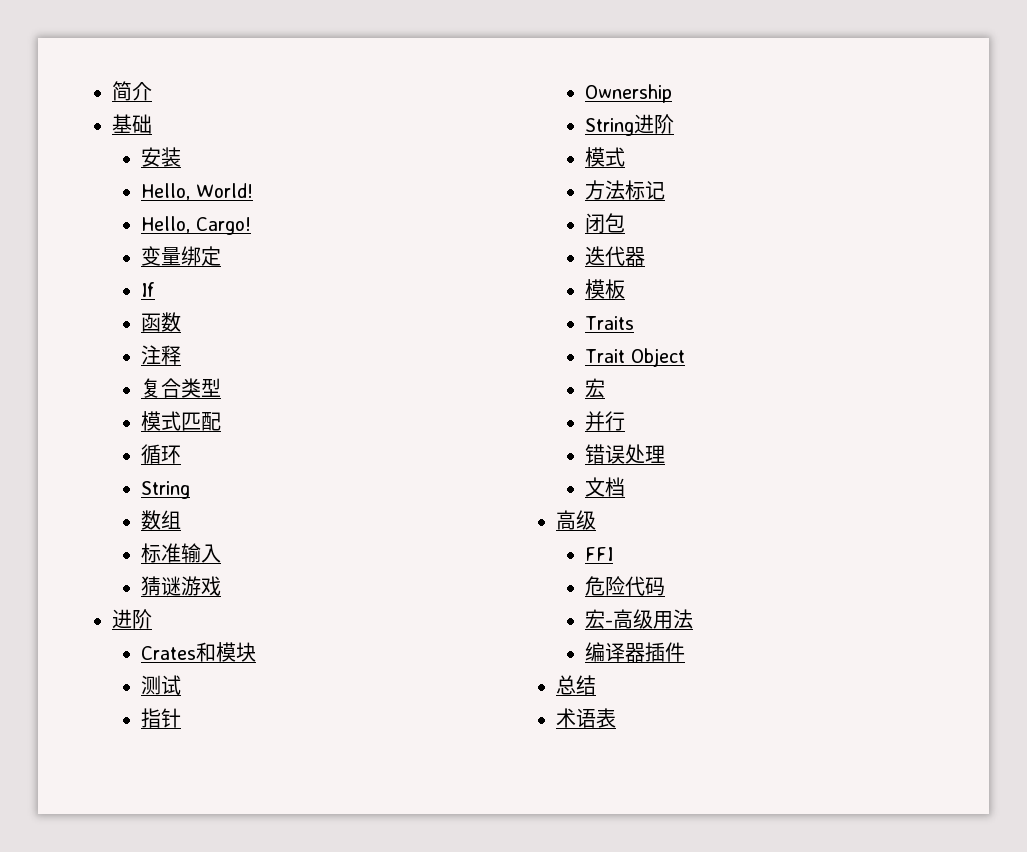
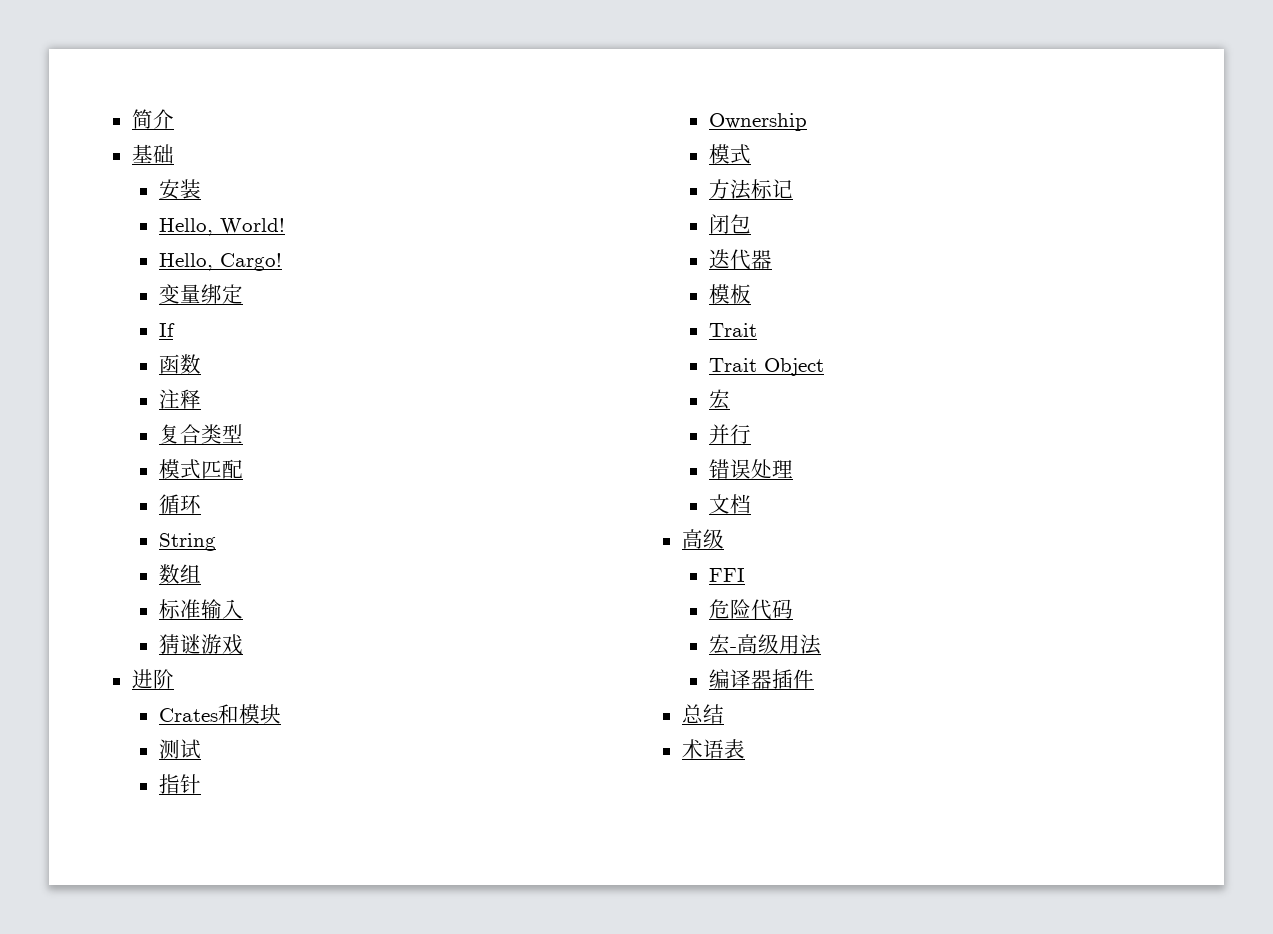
[584,114,674,136] // String进阶 -> (807, 122) none
[584,316,634,330] Traits -> [708,323,757,337] Trait

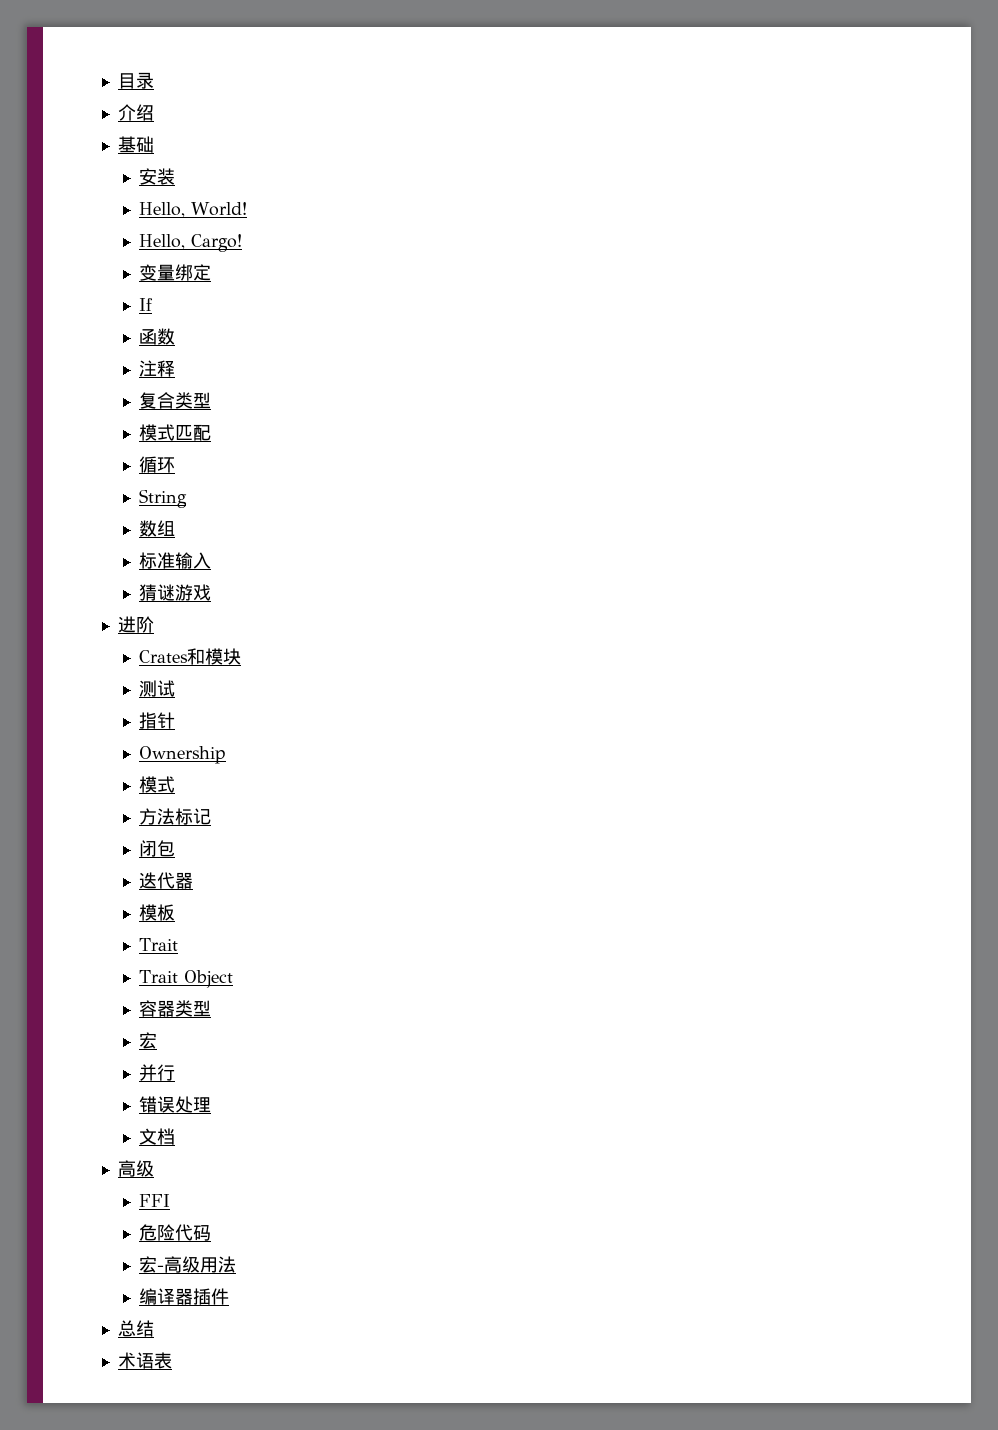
[131,109,153,129] 简 -> [117,72,154,89] 目录 //
(174, 119) none -> [135,104,154,121] 绍
(824, 367) none -> [139,1000,212,1017] // 容器类型

